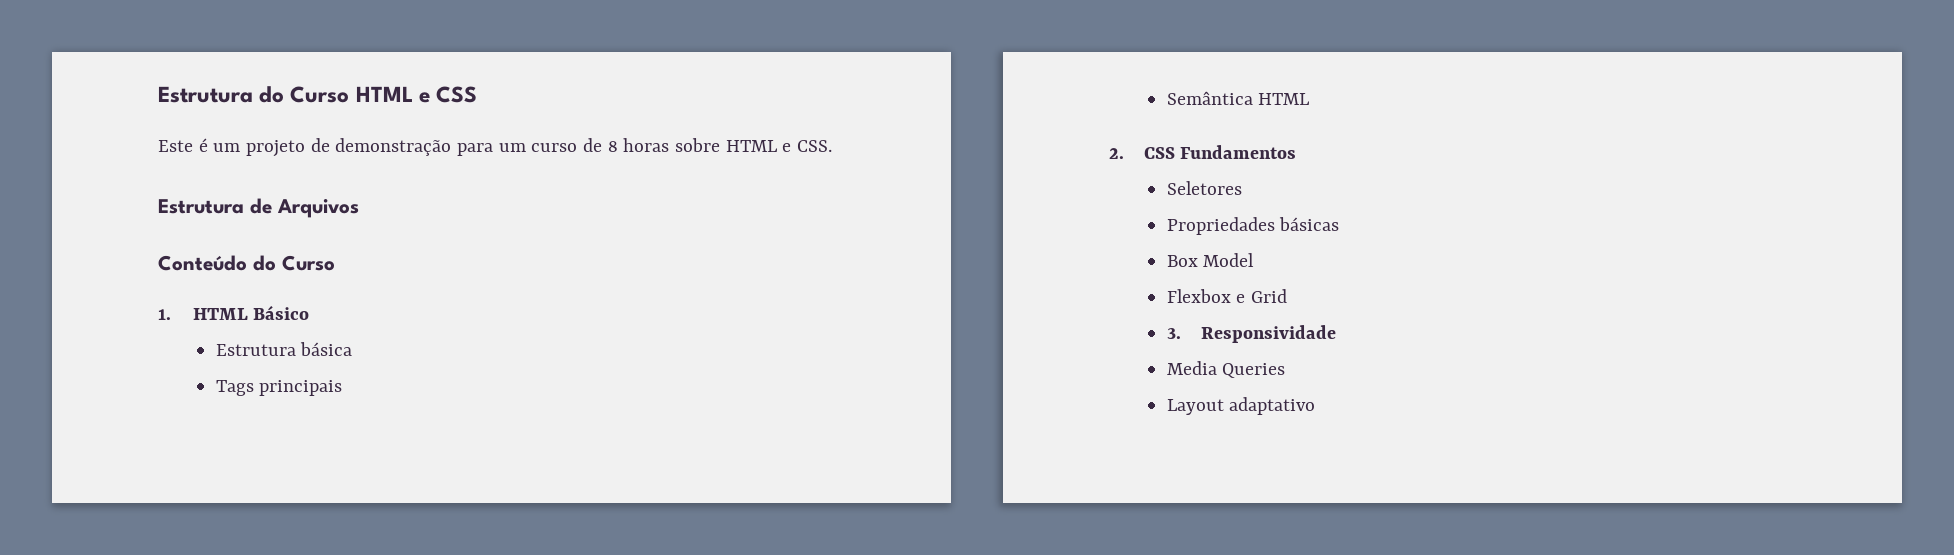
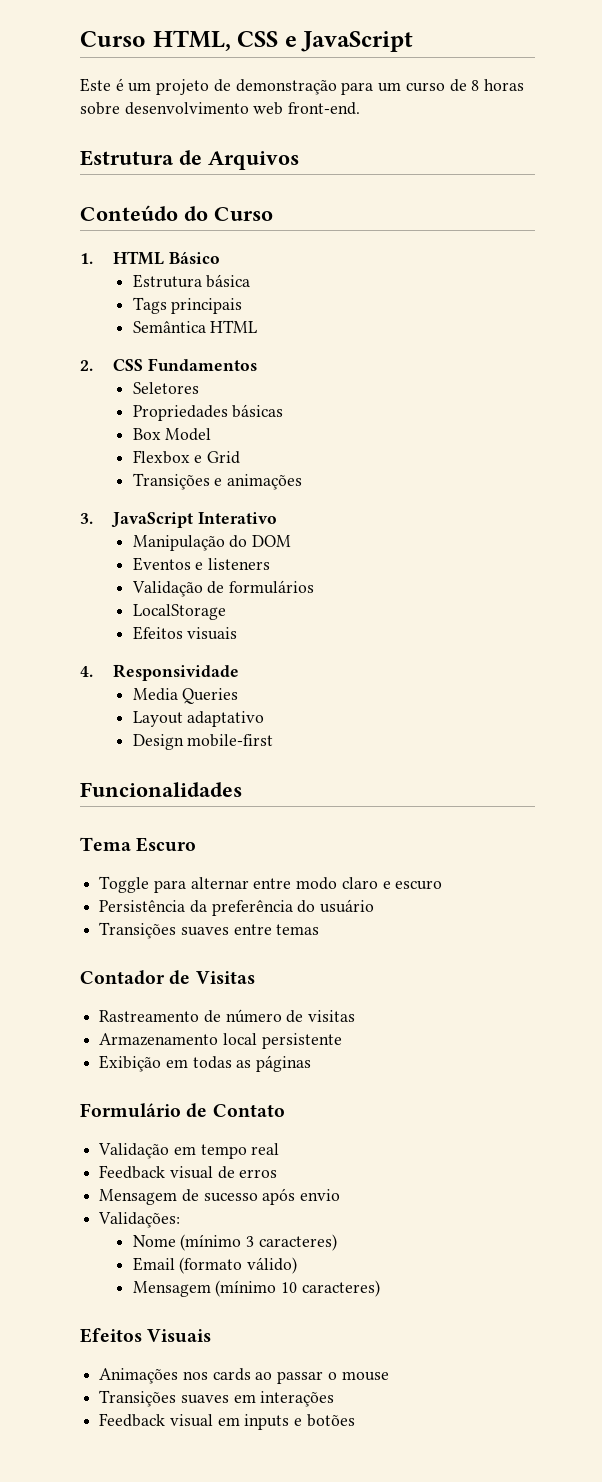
[158,86,478,103] Estrutura do Curso HTML e CSS -> [80,30,414,52] Curso HTML, CSS e JavaScript
[725,140,833,152] HTML e CSS. -> [124,102,361,115] desenvolvimento web front-end.
[1166,328,1181,339] 3. -> [132,473,302,490] [80,512,277,528] [132,535,291,551] [132,557,270,571] [131,580,314,597] [132,604,226,620] [132,626,238,640] [80,666,93,677] Transições e animações // 3. JavaScript Interativo // Manipulação do DOM // Eventos e listeners // Validação de formulários // LocalStorage // Efeitos visuais // 4.
(1316, 406) none -> [132,734,274,750] [80,782,242,797] [80,837,197,852] [99,876,443,893] [99,899,375,916] [99,922,320,939] [80,970,255,985] [99,1009,356,1023] [99,1033,342,1049] [99,1055,312,1072] [80,1103,285,1118] [98,1143,280,1159] [99,1165,278,1179] [99,1188,341,1205] [98,1212,181,1228] [132,1234,337,1251] [132,1257,297,1274] [132,1280,380,1297] [80,1328,212,1343] [99,1368,389,1384] [99,1390,335,1407] [99,1413,355,1430] // Design mobile-first // Funcionalidades // Tema Escuro // Toggle para alternar entre modo claro e escuro // Persistência da preferência do usuário // Transições suaves entre temas // Contador de Visitas // Rastreamento de número de visitas // Armazenamento local persistente // Exibição em todas as páginas // Formulário de Contato // Validação em tempo real // Feedback visual de erros // Mensagem de sucesso após envio // Validações: // Nome (mínimo 3 caracteres) // Email (formato válido) // Mensagem (mínimo 10 caracteres) // Efeitos Visuais // Animações nos cards ao passar o mouse // Transições suaves em interações // Feedback visual em inputs e botões

